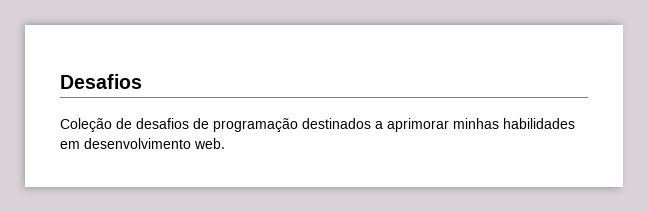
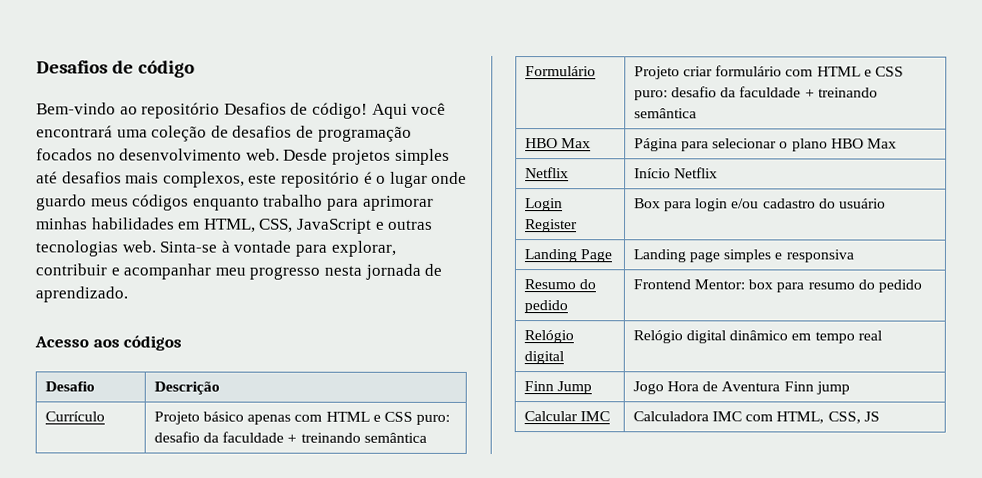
[60,74,142,89] [60,118,575,132] [60,138,225,149] Desafios // Coleção de desafios de programação destinados a aprimorar minhas habilidades em desenvolvimento web. -> [36,60,196,78] [36,102,447,119] [36,125,412,142] [36,148,450,165] [36,171,468,188] [36,194,434,211] [36,217,434,234] [35,240,396,257] [35,263,443,280] [35,286,128,303] [34,335,183,351] [44,381,95,392] [153,381,220,395] [44,411,105,422] [153,411,451,425] [153,431,427,443] [524,66,596,77] [633,65,904,80] [633,86,878,101] [633,108,697,119] [524,138,592,149] [633,138,897,152] [524,167,569,179] [633,167,719,179] [524,198,563,212] [524,219,578,233] [633,198,886,212] [523,249,613,263] [632,249,854,263] [523,279,597,290] [523,300,568,314] [632,279,922,293] [523,330,574,344] [523,351,564,365] [632,330,882,344] [523,381,593,395] [632,381,850,395] [523,411,611,422] [632,411,880,424] Desafios de código // Bem-vindo ao repositório Desafios de código! Aqui você encontrará uma coleção de desafios de programação focados no desenvolvimento web. Desde projetos simples até desafios mais complexos, este repositório é o lugar onde guardo meus códigos enquanto trabalho para aprimorar minhas habilidades em HTML, CSS, JavaScript e outras tecnologias web. Sinta-se à vontade para explorar, contribuir e acompanhar meu progresso nesta jornada de aprendizado. // Acesso aos códigos // Desafio | Descrição // Currículo | Projeto básico apenas com HTML e CSS puro: desafio da faculdade + treinando semântica // Formulário | Projeto criar formulário com HTML e CSS puro: desafio da faculdade + treinando semântica // HBO Max | Página para selecionar o plano HBO Max // Netflix | Início Netflix // Login Register | Box para login e/ou cadastro do usuário // Landing Page | Landing page simples e responsiva // Resumo do pedido | Frontend Mentor: box para resumo do pedido // Relógio digital | Relógio digital dinâmico em tempo real // Finn Jump | Jogo Hora de Aventura Finn jump // Calcular IMC | Calculadora IMC com HTML, CSS, JS

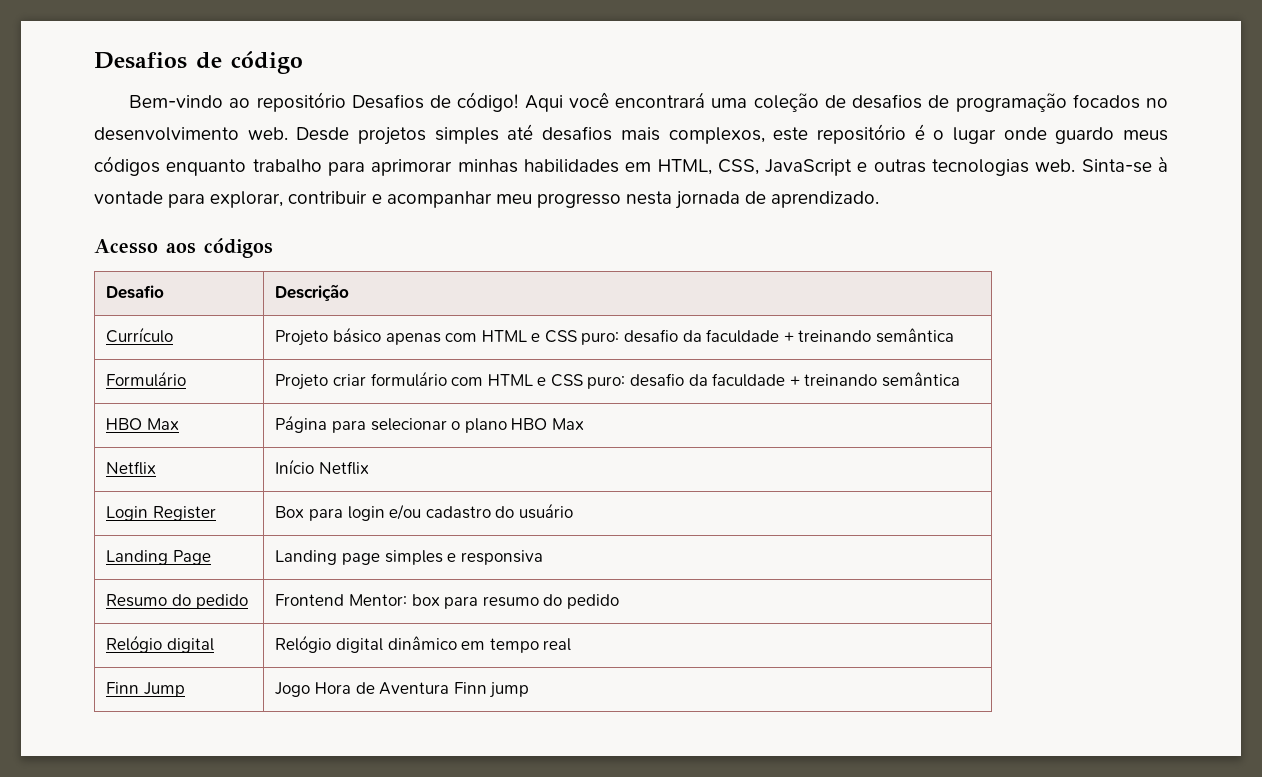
[523,411,611,422] [632,411,880,424] // Calcular IMC | Calculadora IMC com HTML, CSS, JS -> (530, 690) none

